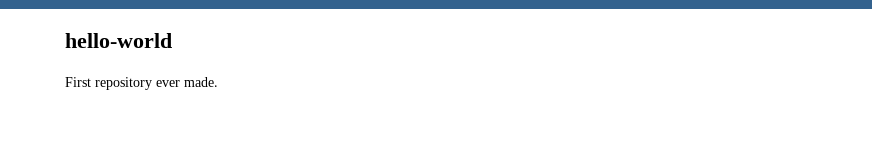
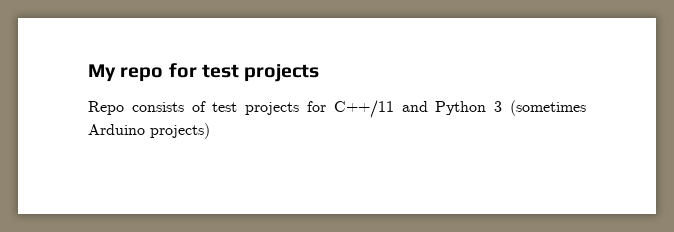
[65,33,172,48] [65,77,218,90] hello-world // First repository ever made. -> [88,63,320,82] [88,100,586,118] [88,123,210,139] My repo for test projects // Repo consists of test projects for C++/11 and Python 3 (sometimes Arduino projects)

